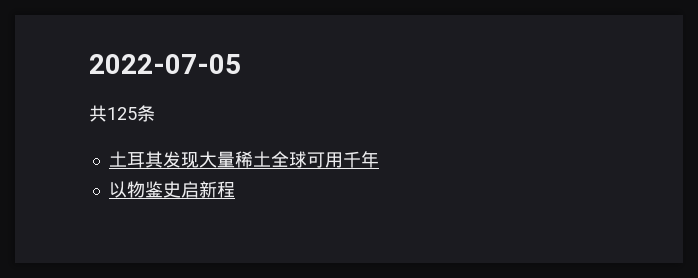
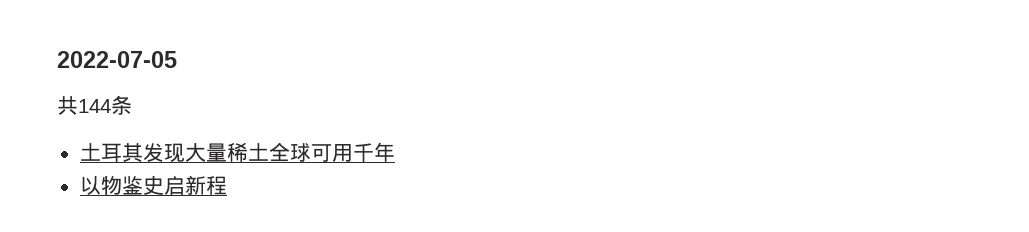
[107,107,137,120] 125 -> [78,99,111,113] 144

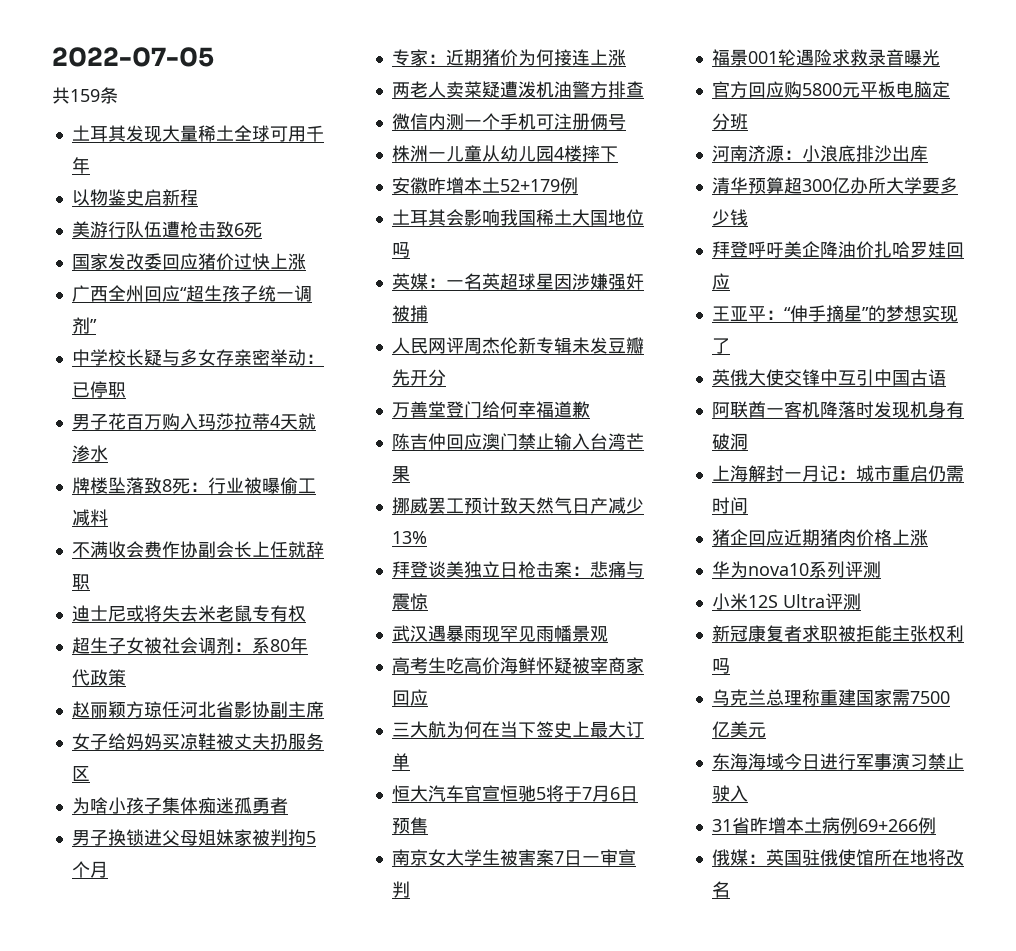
[78,99,111,113] 144 -> [70,89,100,102] 159
(227, 185) none -> [71,221,262,238] [71,253,306,270] [71,285,312,302] [71,317,97,334] [71,349,324,366] [71,381,126,398] [71,413,316,430] [71,445,108,462] [71,477,316,494] [71,509,108,526] [71,541,324,558] [71,574,90,590] [71,605,306,622] [71,637,308,654] [71,669,126,686] [71,701,324,718] [71,733,324,750] [71,766,90,781] [71,797,288,814] [71,829,316,846] [71,861,108,878] [391,49,626,66] [391,81,644,98] [391,113,626,130] [391,145,618,162] [391,177,578,194] [391,209,644,226] [391,242,410,258] [391,273,644,290] [391,305,428,322] [391,337,644,354] [391,369,446,386] [391,401,590,418] [391,433,644,450] [391,466,410,482] [391,497,644,514] [391,531,427,544] [391,561,644,578] [391,593,428,610] [391,625,608,642] [391,657,644,674] [391,689,428,706] [391,721,644,738] [391,753,410,770] [391,785,638,802] [391,817,428,834] [391,849,636,866] [391,881,410,898] [711,49,940,66] [711,81,950,98] [711,113,748,130] [711,145,928,162] [711,177,958,194] [711,209,748,226] [711,241,964,258] [711,273,730,290] [711,305,958,322] [711,338,730,354] [711,369,946,386] [711,401,964,418] [711,433,748,450] [711,465,964,482] [711,497,748,514] [711,529,928,546] [711,561,881,578] [711,593,861,610] [711,625,964,642] [711,658,730,674] [711,689,950,706] [711,721,766,738] [711,753,964,770] [711,785,748,802] [711,817,936,834] [711,849,964,866] [711,881,730,898] // 美游行队伍遭枪击致6死 // 国家发改委回应猪价过快上涨 // 广西全州回应“超生孩子统一调剂” // 中学校长疑与多女存亲密举动：已停职 // 男子花百万购入玛莎拉蒂4天就渗水 // 牌楼坠落致8死：行业被曝偷工减料 // 不满收会费作协副会长上任就辞职 // 迪士尼或将失去米老鼠专有权 // 超生子女被社会调剂：系80年代政策 // 赵丽颖方琼任河北省影协副主席 // 女子给妈妈买凉鞋被丈夫扔服务区 // 为啥小孩子集体痴迷孤勇者 // 男子换锁进父母姐妹家被判拘5个月 // 专家：近期猪价为何接连上涨 // 两老人卖菜疑遭泼机油警方排查 // 微信内测一个手机可注册俩号 // 株洲一儿童从幼儿园4楼摔下 // 安徽昨增本土52+179例 // 土耳其会影响我国稀土大国地位吗 // 英媒：一名英超球星因涉嫌强奸被捕 // 人民网评周杰伦新专辑未发豆瓣先开分 // 万善堂登门给何幸福道歉 // 陈吉仲回应澳门禁止输入台湾芒果 // 挪威罢工预计致天然气日产减少13% // 拜登谈美独立日枪击案：悲痛与震惊 // 武汉遇暴雨现罕见雨幡景观 // 高考生吃高价海鲜怀疑被宰商家回应 // 三大航为何在当下签史上最大订单 // 恒大汽车官宣恒驰5将于7月6日预售 // 南京女大学生被害案7日一审宣判 // 福景001轮遇险求救录音曝光 // 官方回应购5800元平板电脑定分班 // 河南济源：小浪底排沙出库 // 清华预算超300亿办所大学要多少钱 // 拜登呼吁美企降油价扎哈罗娃回应 // 王亚平：“伸手摘星”的梦想实现了 // 英俄大使交锋中互引中国古语 // 阿联酋一客机降落时发现机身有破洞 // 上海解封一月记：城市重启仍需时间 // 猪企回应近期猪肉价格上涨 // 华为nova10系列评测 // 小米12S Ultra评测 // 新冠康复者求职被拒能主张权利吗 // 乌克兰总理称重建国家需7500亿美元 // 东海海域今日进行军事演习禁止驶入 // 31省昨增本土病例69+266例 // 俄媒：英国驻俄使馆所在地将改名

